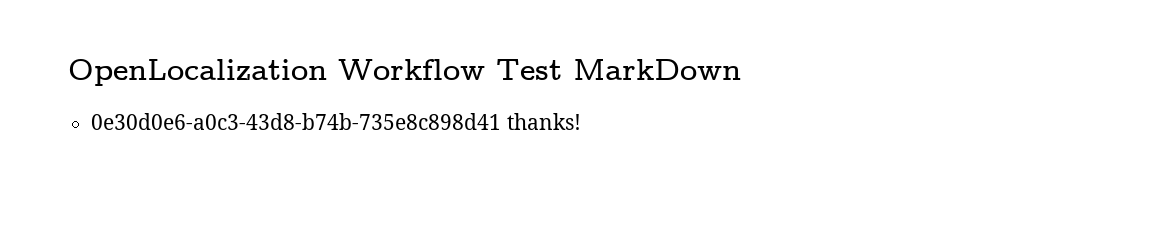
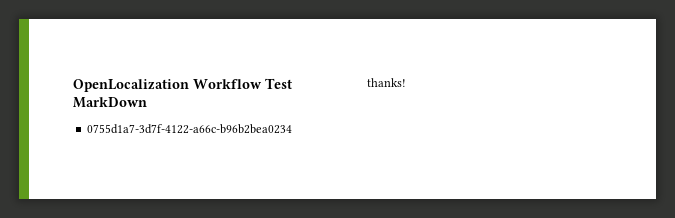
[91,113,502,130] 0e30d0e6-a0c3-43d8-b74b-735e8c898d41 -> [86,124,292,134] 0755d1a7-3d7f-4122-a66c-b96b2bea0234

